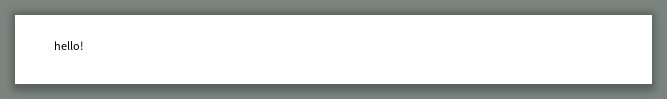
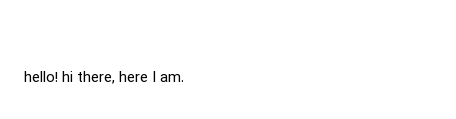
(84, 45) none -> [62,71,185,84] hi there, here I am.

